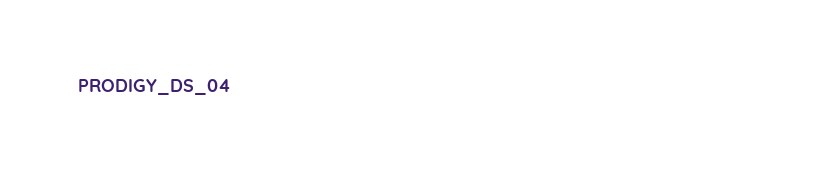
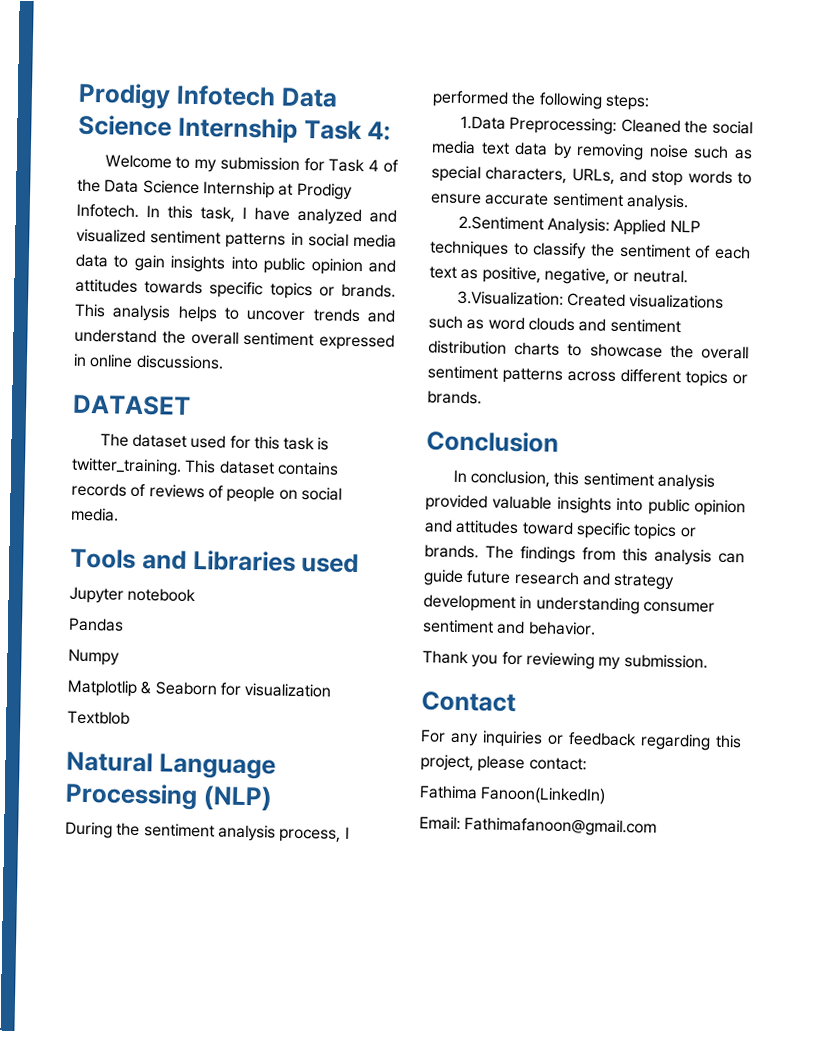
[78,79,231,95] PRODIGY_DS_04 -> [78,82,338,110] [78,114,392,143] [104,154,399,173] [77,178,353,200] [76,203,397,226] [76,228,398,249] [75,253,396,276] [75,278,396,300] [74,303,395,323] [74,328,395,351] [73,353,224,370] [72,394,191,416] [99,433,330,451] [71,457,339,476] [71,482,342,503] [70,507,119,522] [70,548,360,574] [69,586,197,604] [68,617,124,632] [68,648,120,666] [67,679,332,698] [67,710,130,725] [66,751,276,780] [65,782,273,811] [65,821,350,843] [432,90,650,111] [459,115,753,135] [431,140,753,161] [431,165,752,187] [430,192,689,212] [457,215,701,236] [429,240,751,260] [429,266,688,285] [456,290,725,309] [428,315,681,334] [428,340,749,360] [427,365,748,387] [427,390,482,405] [426,430,559,453] [452,469,715,491] [425,494,746,517] [424,519,696,541] [424,544,745,566] [423,569,676,590] [423,594,715,615] [422,619,596,636] [422,650,708,671] [421,691,516,713] [420,729,742,751] [420,754,587,773] [419,785,607,805] [419,816,658,837] Prodigy Infotech Data Science Internship Task 4: // Welcome to my submission for Task 4 of the Data Science Internship at Prodigy Infotech. In this task, I have analyzed and visualized sentiment patterns in social media data to gain insights into public opinion and attitudes towards specific topics or brands. This analysis helps to uncover trends and understand the overall sentiment expressed in online discussions. // DATASET // The dataset used for this task is twitter_training. This dataset contains records of reviews of people on social media. // Tools and Libraries used // Jupyter notebook // Pandas // Numpy // Matplotlip & Seaborn for visualization // Textblob // Natural Language Processing (NLP) // During the sentiment analysis process, I performed the following steps: // 1.Data Preprocessing: Cleaned the social media text data by removing noise such as special characters, URLs, and stop words to ensure accurate sentiment analysis. // 2.Sentiment Analysis: Applied NLP techniques to classify the sentiment of each text as positive, negative, or neutral. // 3.Visualization: Created visualizations such as word clouds and sentiment distribution charts to showcase the overall sentiment patterns across different topics or brands. // Conclusion // In conclusion, this sentiment analysis provided valuable insights into public opinion and attitudes toward specific topics or brands. The findings from this analysis can guide future research and strategy development in understanding consumer sentiment and behavior. // Thank you for reviewing my submission. // Contact // For any inquiries or feedback regarding this project, please contact: // Fathima Fanoon(LinkedIn) // Email: Fathimafanoon@gmail.com

